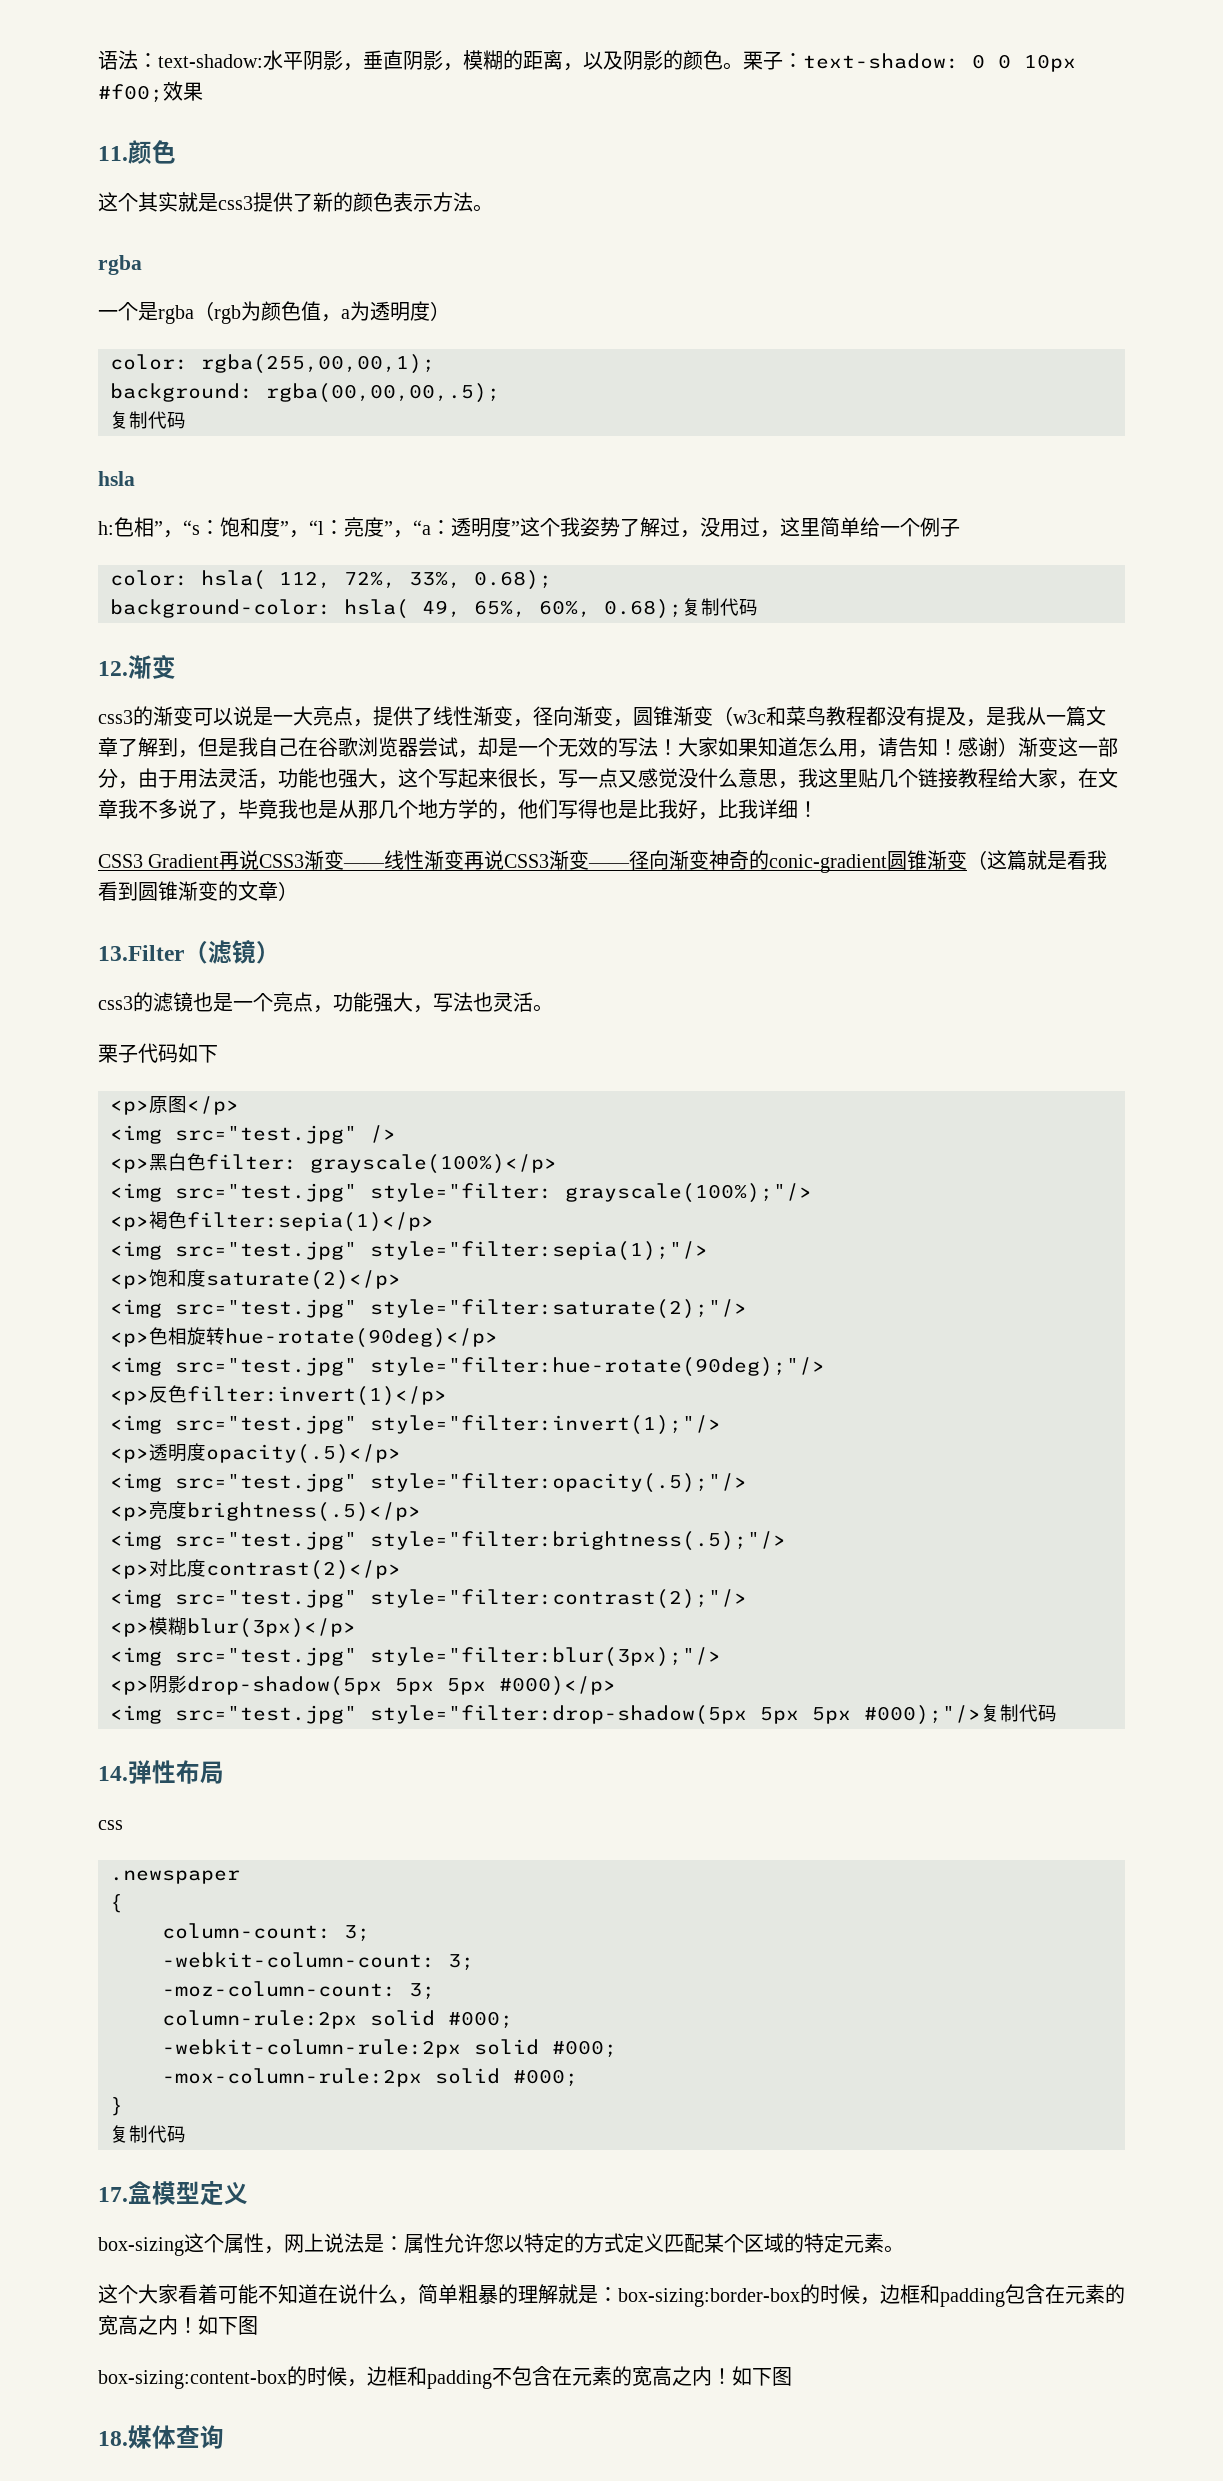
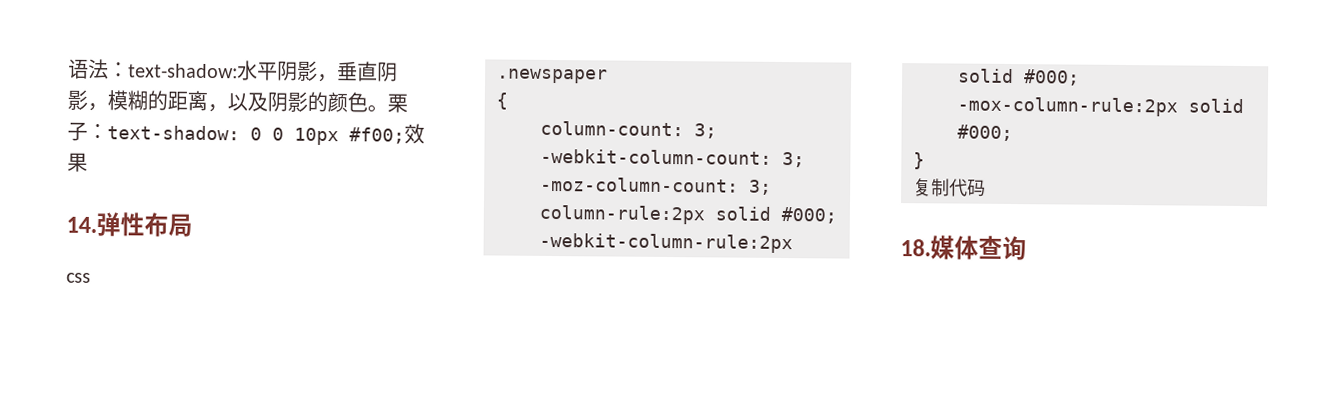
[98,140,176,164] [98,192,493,212] [98,255,142,275] [98,301,450,324] [110,354,435,374] [110,383,500,403] [110,411,186,429] [98,471,135,486] [98,517,960,538] [110,570,552,590] [110,598,758,619] [98,654,176,679] [98,706,1106,727] [98,737,1118,758] [98,768,1118,789] [98,799,818,820] [98,850,1108,873] [98,881,298,901] [98,940,280,964] [98,992,553,1013] [98,1043,218,1063] [110,1096,239,1115] [110,1125,396,1144] [110,1153,557,1174] [110,1183,812,1203] [110,1211,434,1232] [110,1241,708,1261] [110,1269,401,1290] [110,1299,747,1319] [110,1327,498,1348] [110,1357,825,1377] [110,1385,447,1406] [110,1415,721,1435] [110,1443,401,1464] [110,1473,747,1493] [110,1501,421,1522] [110,1531,786,1551] [110,1559,401,1580] [110,1589,747,1609] [110,1617,356,1638] [110,1647,721,1667] [110,1675,616,1696] [110,1704,1057,1725] // 11.颜色 // 这个其实就是css3提供了新的颜色表示方法。 // rgba // 一个是rgba（rgb为颜色值，a为透明度） // color: rgba(255,00,00,1); // background: rgba(00,00,00,.5); // 复制代码 // hsla // h:色相”，“s：饱和度”，“l：亮度”，“a：透明度”这个我姿势了解过，没用过，这里简单给一个例子 // color: hsla( 112, 72%, 33%, 0.68); // background-color: hsla( 49, 65%, 60%, 0.68);复制代码 // 12.渐变 // css3的渐变可以说是一大亮点，提供了线性渐变，径向渐变，圆锥渐变（w3c和菜鸟教程都没有提及，是我从一篇文章了解到，但是我自己在谷歌浏览器尝试，却是一个无效的写法！大家如果知道怎么用，请告知！感谢）渐变这一部分，由于用法灵活，功能也强大，这个写起来很长，写一点又感觉没什么意思，我这里贴几个链接教程给大家，在文章我不多说了，毕竟我也是从那几个地方学的，他们写得也是比我好，比我详细！ // CSS3 Gradient再说CSS3渐变——线性渐变再说CSS3渐变——径向渐变神奇的conic-gradient圆锥渐变（这篇就是看我看到圆锥渐变的文章） // 13.Filter（滤镜） // css3的滤镜也是一个亮点，功能强大，写法也灵活。 // 栗子代码如下 // <p>原图</p> // <img src="test.jpg" /> // <p>黑白色filter: grayscale(100%)</p> // <img src="test.jpg" style="filter: grayscale(100%);"/> // <p>褐色filter:sepia(1)</p> // <img src="test.jpg" style="filter:sepia(1);"/> // <p>饱和度saturate(2)</p> // <img src="test.jpg" style="filter:saturate(2);"/> // <p>色相旋转hue-rotate(90deg)</p> // <img src="test.jpg" style="filter:hue-rotate(90deg);"/> // <p>反色filter:invert(1)</p> // <img src="test.jpg" style="filter:invert(1);"/> // <p>透明度opacity(.5)</p> // <img src="test.jpg" style="filter:opacity(.5);"/> // <p>亮度brightness(.5)</p> // <img src="test.jpg" style="filter:brightness(.5);"/> // <p>对比度contrast(2)</p> // <img src="test.jpg" style="filter:contrast(2);"/> // <p>模糊blur(3px)</p> // <img src="test.jpg" style="filter:blur(3px);"/> // <p>阴影drop-shadow(5px 5px 5px #000)</p> // <img src="test.jpg" style="filter:drop-shadow(5px 5px 5px #000);"/>复制代码 -> (88, 162) none
[98,2181,248,2206] [98,2233,904,2256] [98,2284,1125,2307] [98,2315,258,2335] [98,2366,792,2389] // 17.盒模型定义 // box-sizing这个属性，网上说法是：属性允许您以特定的方式定义匹配某个区域的特定元素。 // 这个大家看着可能不知道在说什么，简单粗暴的理解就是：box-sizing:border-box的时候，边框和padding包含在元素的宽高之内！如下图 // box-sizing:content-box的时候，边框和padding不包含在元素的宽高之内！如下图 -> (986, 188) none

